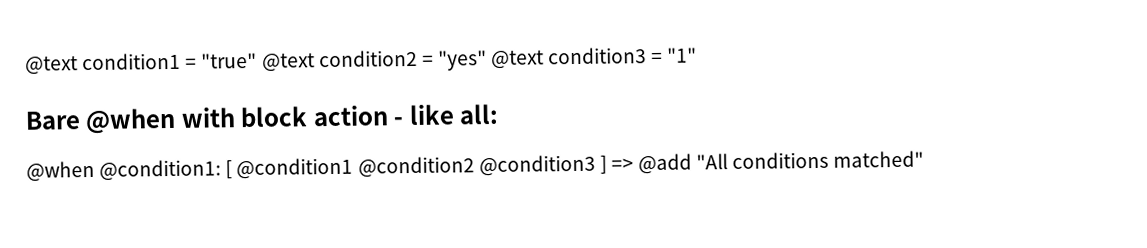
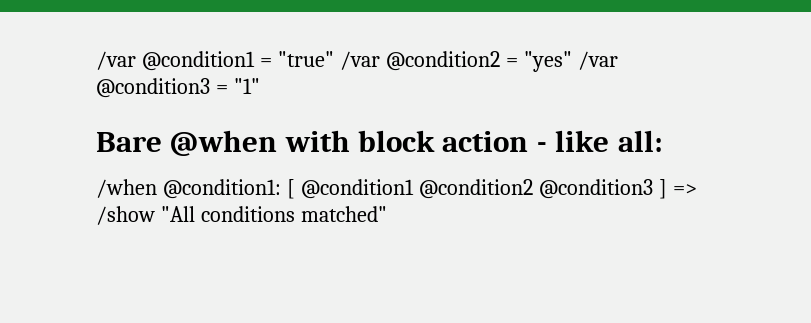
[25,47,648,75] @text condition1 = "true" @text condition2 = "yes" @text condition3 -> [96,51,618,72] [96,78,210,98] /var @condition1 = "true" /var @condition2 = "yes" /var @condition3
[26,160,95,182] @when -> [96,179,157,198] /when
[638,153,693,175] @add -> [96,206,155,225] /show

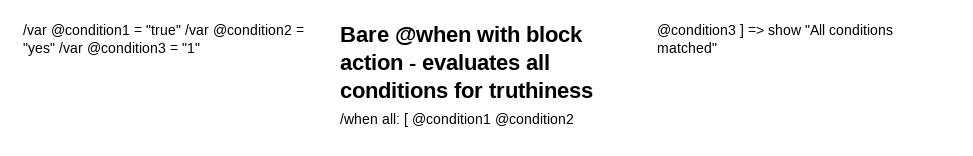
[555,130,663,152] like all: -> [422,54,550,70] [340,82,593,98] evaluates all conditions for truthiness
[162,179,281,199] @condition1: -> [382,113,400,124] all:
[96,206,155,225] /show -> [768,24,802,35] show

